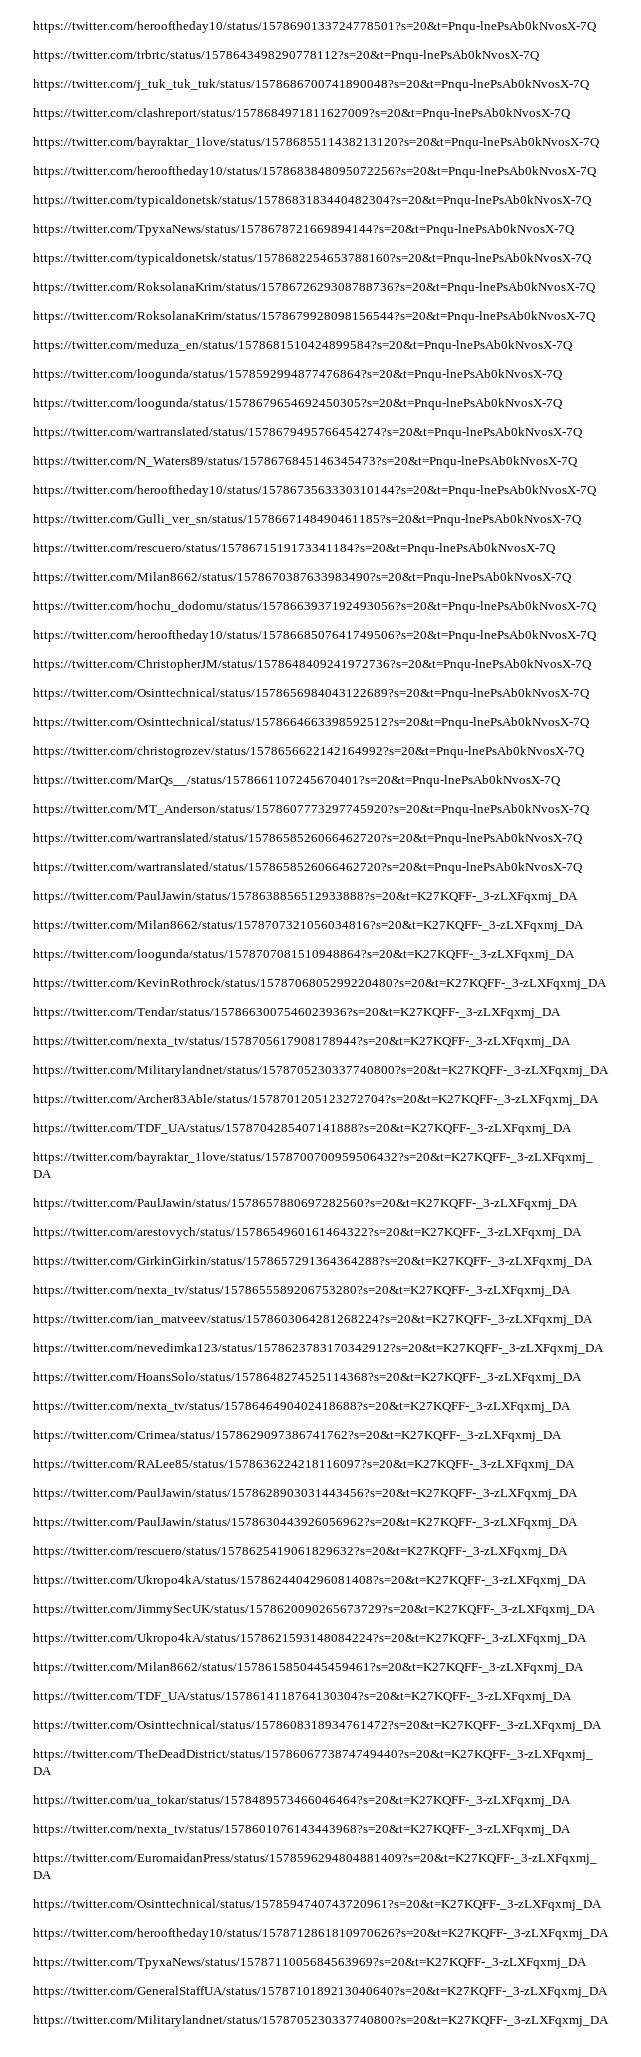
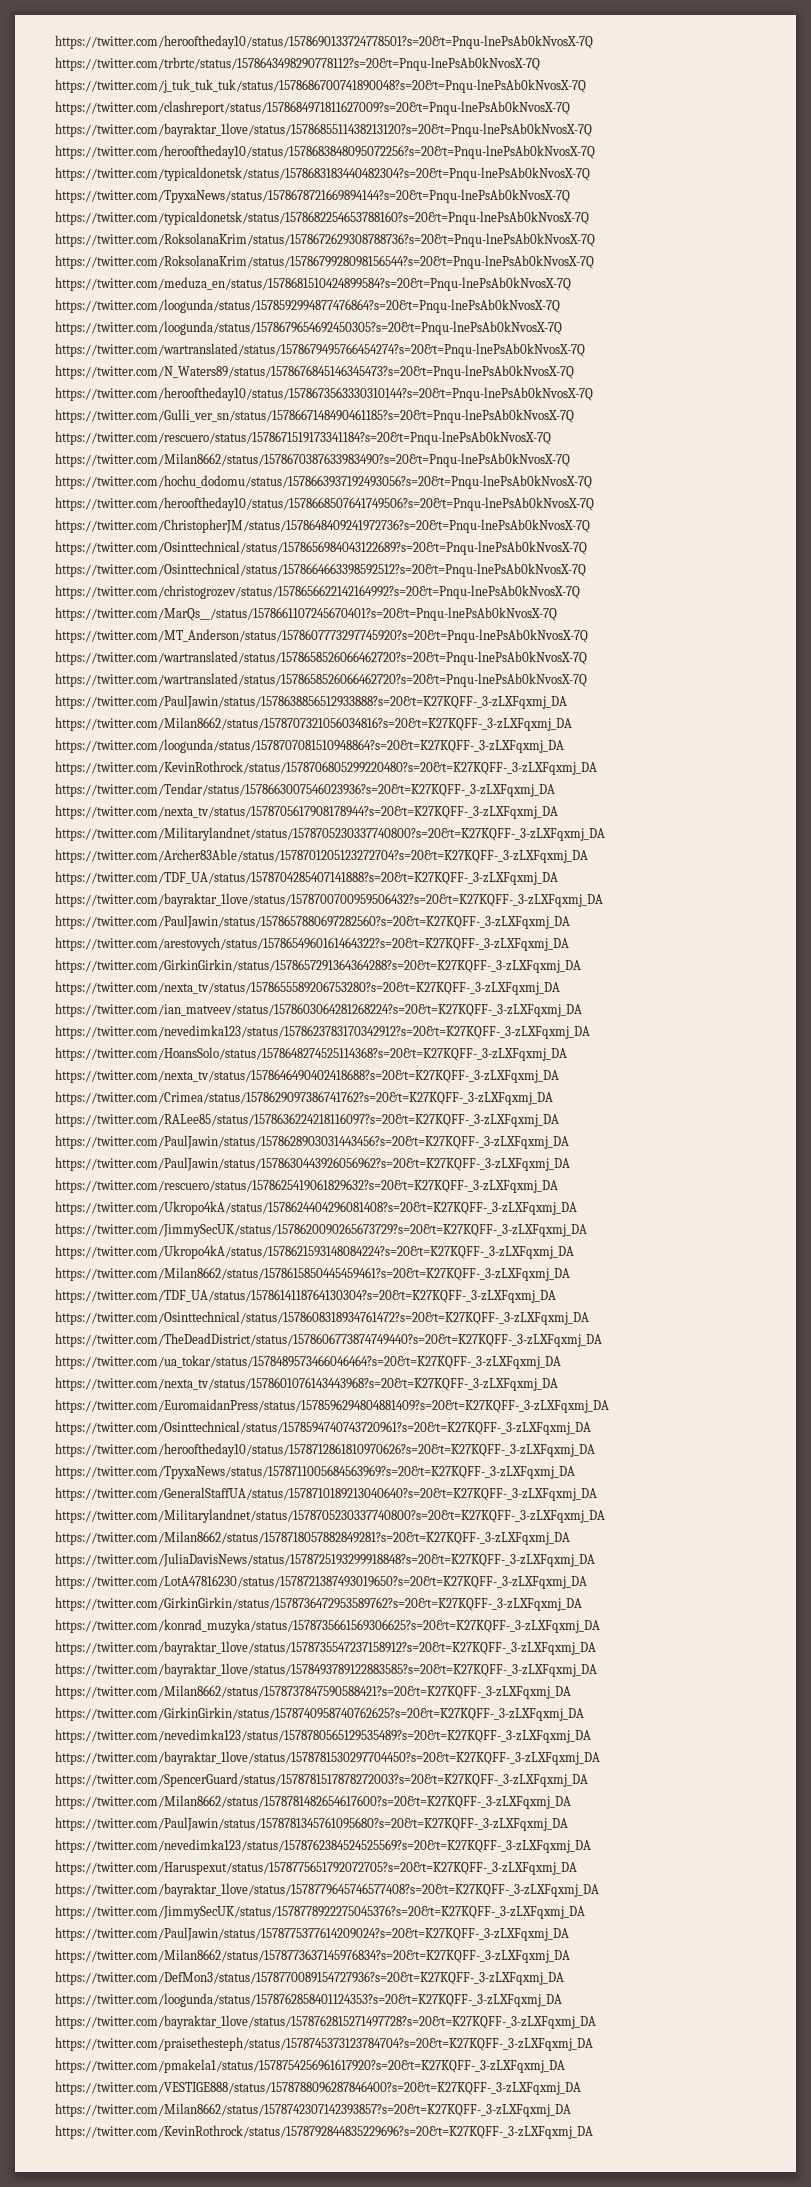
(609, 2021) none -> [55,1531,570,1545] [55,1553,595,1567] [55,1575,587,1589] [55,1597,582,1611] [55,1619,600,1633] [55,1641,596,1655] [55,1663,597,1677] [55,1685,571,1699] [55,1707,584,1721] [55,1729,591,1743] [55,1751,600,1765] [55,1773,588,1787] [55,1795,571,1809] [55,1817,568,1831] [55,1839,591,1853] [55,1861,577,1875] [55,1883,599,1897] [55,1905,585,1919] [55,1927,569,1941] [55,1949,570,1963] [55,1971,564,1985] [55,1993,562,2007] [55,2015,596,2029] [55,2037,593,2051] [55,2059,565,2073] [55,2081,581,2095] [55,2103,571,2117] [55,2125,593,2139] // https://twitter.com/Milan8662/status/1578718057882849281?s=20&t=K27KQFF-_3-zLXFqxmj_DA // https://twitter.com/JuliaDavisNews/status/1578725193299918848?s=20&t=K27KQFF-_3-zLXFqxmj_DA // https://twitter.com/LotA47816230/status/1578721387493019650?s=20&t=K27KQFF-_3-zLXFqxmj_DA // https://twitter.com/GirkinGirkin/status/1578736472953589762?s=20&t=K27KQFF-_3-zLXFqxmj_DA // https://twitter.com/konrad_muzyka/status/1578735661569306625?s=20&t=K27KQFF-_3-zLXFqxmj_DA // https://twitter.com/bayraktar_1love/status/1578735547237158912?s=20&t=K27KQFF-_3-zLXFqxmj_DA // https://twitter.com/bayraktar_1love/status/1578493789122883585?s=20&t=K27KQFF-_3-zLXFqxmj_DA // https://twitter.com/Milan8662/status/1578737847590588421?s=20&t=K27KQFF-_3-zLXFqxmj_DA // https://twitter.com/GirkinGirkin/status/1578740958740762625?s=20&t=K27KQFF-_3-zLXFqxmj_DA // https://twitter.com/nevedimka123/status/1578780565129535489?s=20&t=K27KQFF-_3-zLXFqxmj_DA // https://twitter.com/bayraktar_1love/status/1578781530297704450?s=20&t=K27KQFF-_3-zLXFqxmj_DA // https://twitter.com/SpencerGuard/status/1578781517878272003?s=20&t=K27KQFF-_3-zLXFqxmj_DA // https://twitter.com/Milan8662/status/1578781482654617600?s=20&t=K27KQFF-_3-zLXFqxmj_DA // https://twitter.com/PaulJawin/status/1578781345761095680?s=20&t=K27KQFF-_3-zLXFqxmj_DA // https://twitter.com/nevedimka123/status/1578762384524525569?s=20&t=K27KQFF-_3-zLXFqxmj_DA // https://twitter.com/Haruspexut/status/1578775651792072705?s=20&t=K27KQFF-_3-zLXFqxmj_DA // https://twitter.com/bayraktar_1love/status/1578779645746577408?s=20&t=K27KQFF-_3-zLXFqxmj_DA // https://twitter.com/JimmySecUK/status/1578778922275045376?s=20&t=K27KQFF-_3-zLXFqxmj_DA // https://twitter.com/PaulJawin/status/1578775377614209024?s=20&t=K27KQFF-_3-zLXFqxmj_DA // https://twitter.com/Milan8662/status/1578773637145976834?s=20&t=K27KQFF-_3-zLXFqxmj_DA // https://twitter.com/DefMon3/status/1578770089154727936?s=20&t=K27KQFF-_3-zLXFqxmj_DA // https://twitter.com/loogunda/status/1578762858401124353?s=20&t=K27KQFF-_3-zLXFqxmj_DA // https://twitter.com/bayraktar_1love/status/1578762815271497728?s=20&t=K27KQFF-_3-zLXFqxmj_DA // https://twitter.com/praisethesteph/status/1578745373123784704?s=20&t=K27KQFF-_3-zLXFqxmj_DA // https://twitter.com/pmakela1/status/1578754256961617920?s=20&t=K27KQFF-_3-zLXFqxmj_DA // https://twitter.com/VESTIGE888/status/1578788096287846400?s=20&t=K27KQFF-_3-zLXFqxmj_DA // https://twitter.com/Milan8662/status/1578742307142393857?s=20&t=K27KQFF-_3-zLXFqxmj_DA // https://twitter.com/KevinRothrock/status/1578792844835229696?s=20&t=K27KQFF-_3-zLXFqxmj_DA

